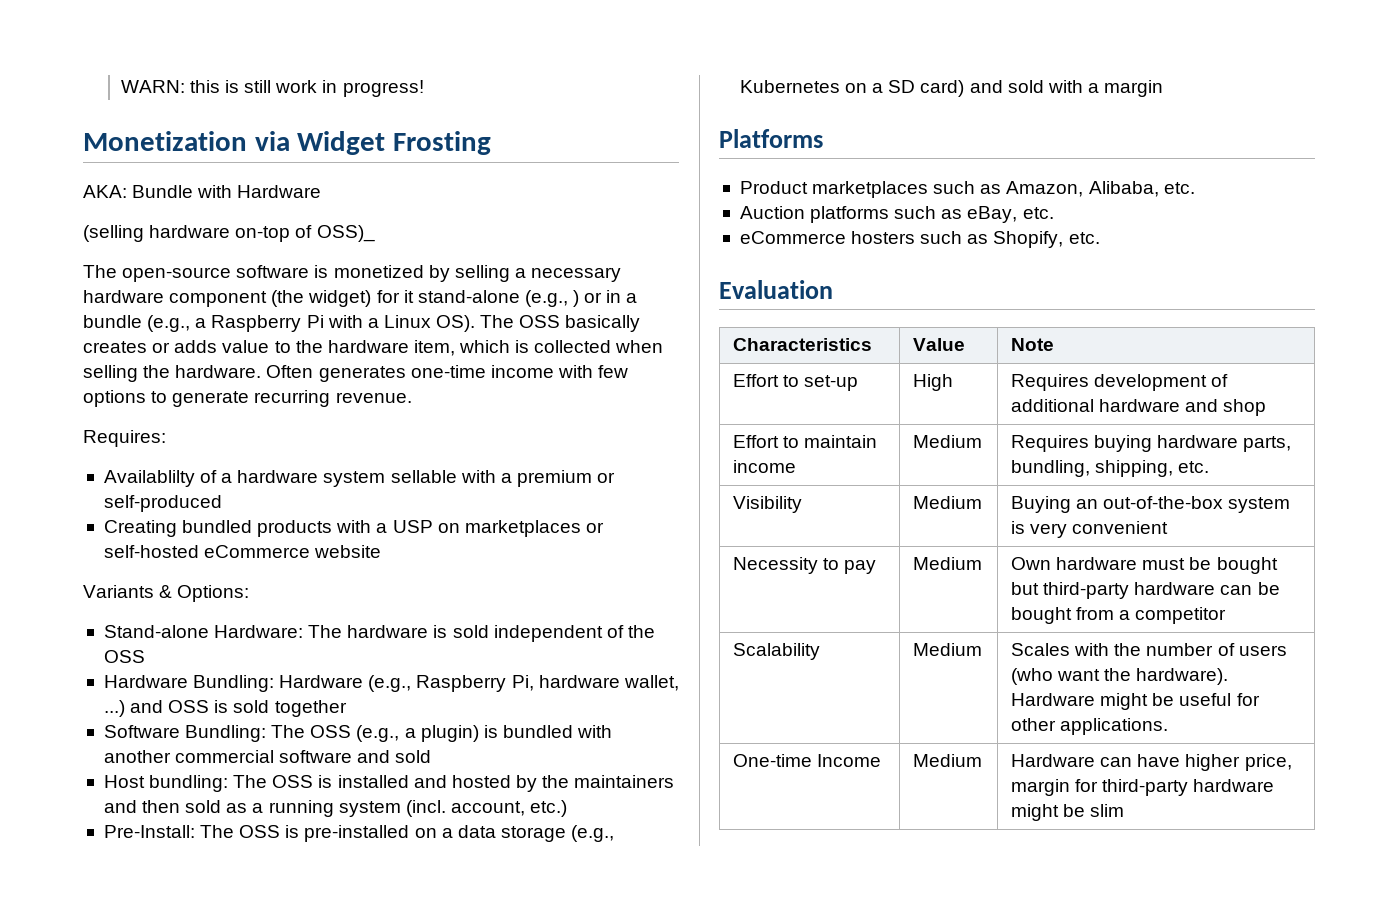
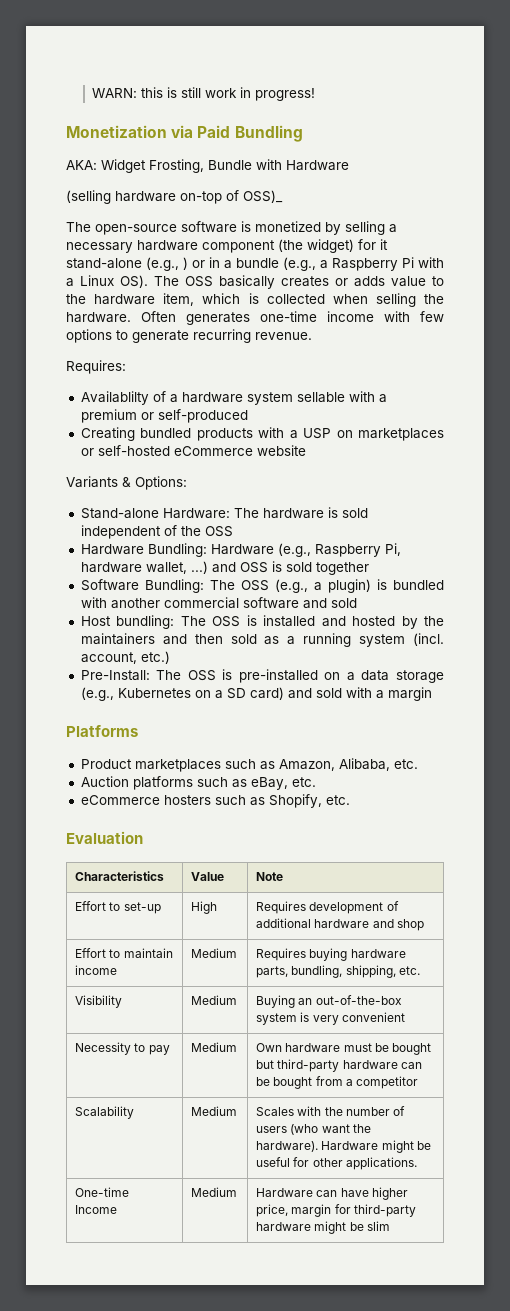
[297,131,492,155] Widget Frosting -> [197,125,303,142] Paid Bundling
(127, 191) none -> [101,159,204,173] Widget Frosting,

